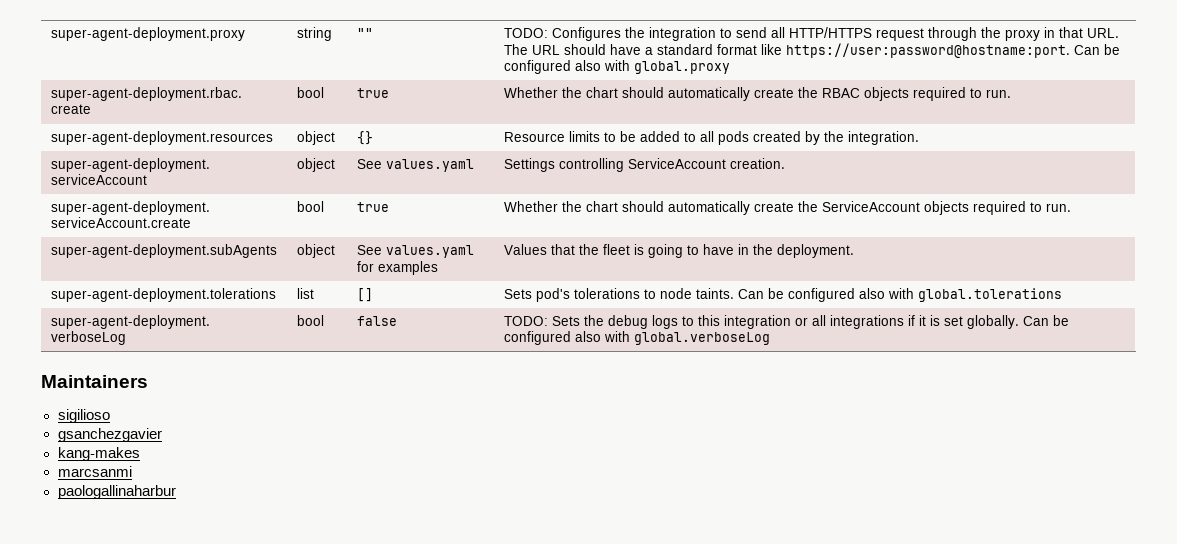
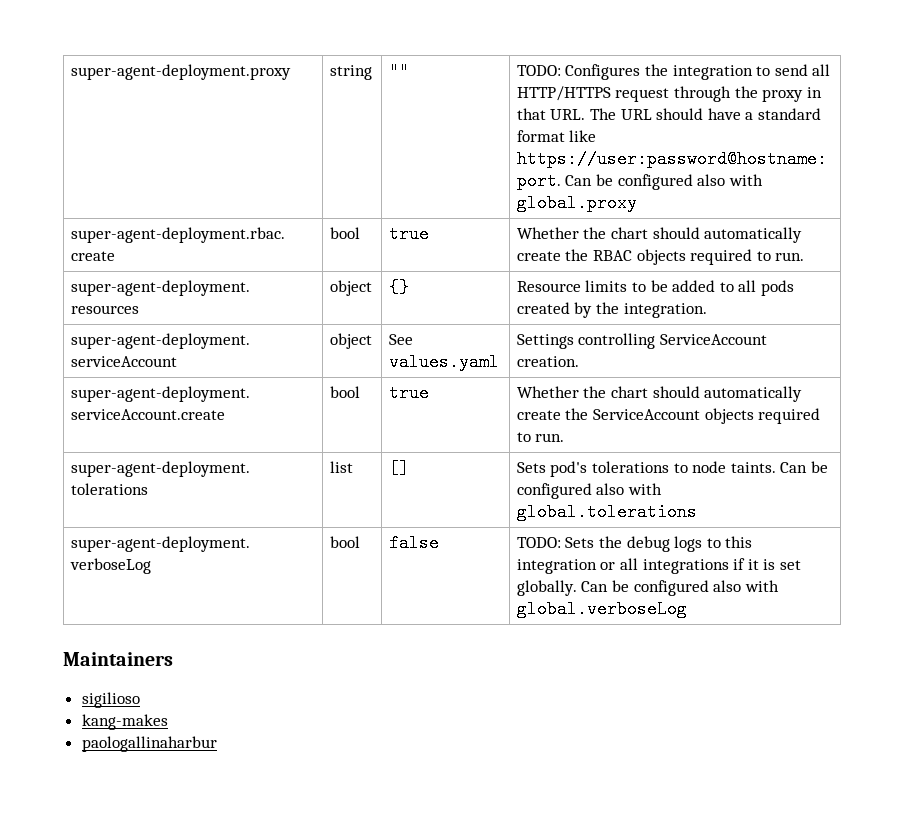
[51,244,278,258] [297,244,336,258] [357,245,475,258] [357,261,439,275] [504,244,855,258] // super-agent-deployment.subAgents | object | See values.yaml for examples | Values that the fleet is going to have in the deployment. -> (565, 437) none
[57,428,162,442] // gsanchezgavier -> (140, 700) none
[57,466,132,477] // marcsanmi -> (168, 722) none

